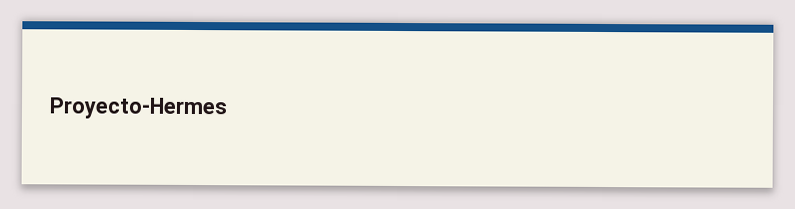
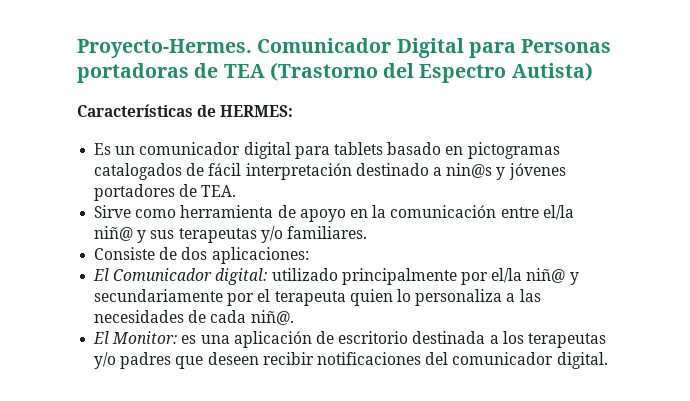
[49,97,228,120] Proyecto-Hermes -> [77,38,612,58] [77,62,593,83] [77,104,294,117] [94,142,560,159] [94,163,566,180] [94,184,237,201] [94,205,574,222] [94,226,367,243] [94,247,309,264] [93,268,579,285] [94,289,541,306] [94,310,294,325] [93,331,606,348] [94,352,608,369] Proyecto-Hermes. Comunicador Digital para Personas portadoras de TEA (Trastorno del Espectro Autista) // Características de HERMES: // Es un comunicador digital para tablets basado en pictogramas catalogados de fácil interpretación destinado a nin@s y jóvenes portadores de TEA. // Sirve como herramienta de apoyo en la comunicación entre el/la niñ@ y sus terapeutas y/o familiares. // Consiste de dos aplicaciones: // El Comunicador digital: utilizado principalmente por el/la niñ@ y secundariamente por el terapeuta quien lo personaliza a las necesidades de cada niñ@. // El Monitor: es una aplicación de escritorio destinada a los terapeutas y/o padres que deseen recibir notificaciones del comunicador digital.

